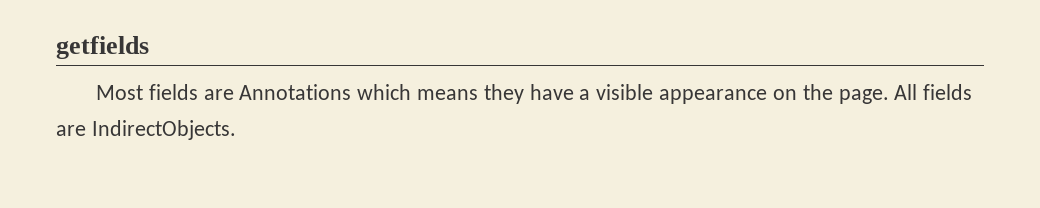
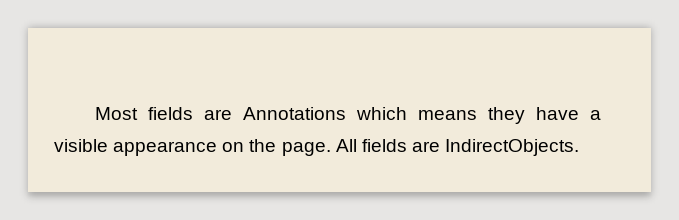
[56,36,149,59] getfields // -> (94, 113) none

